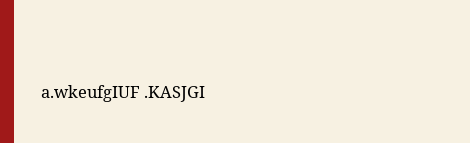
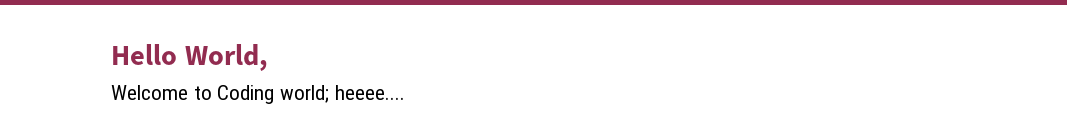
[41,85,206,102] a.wkeufgIUF .KASJGI -> [111,44,268,71] [111,85,405,104] Hello World, // Welcome to Coding world; heeee....

